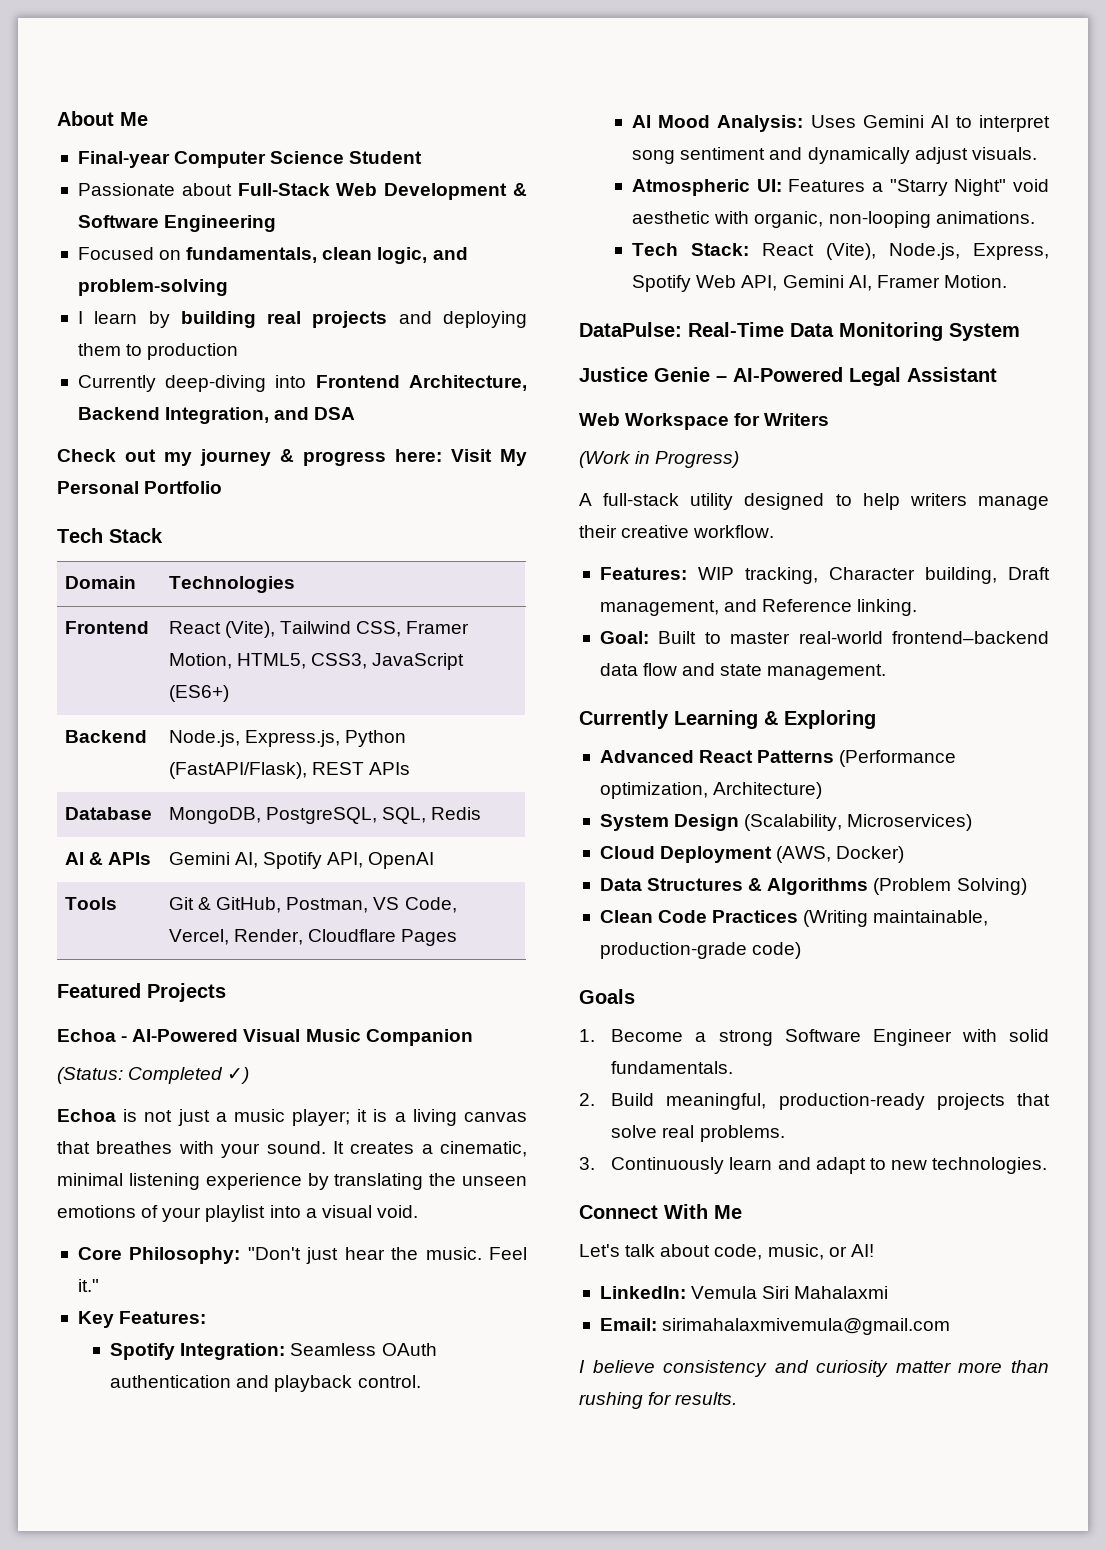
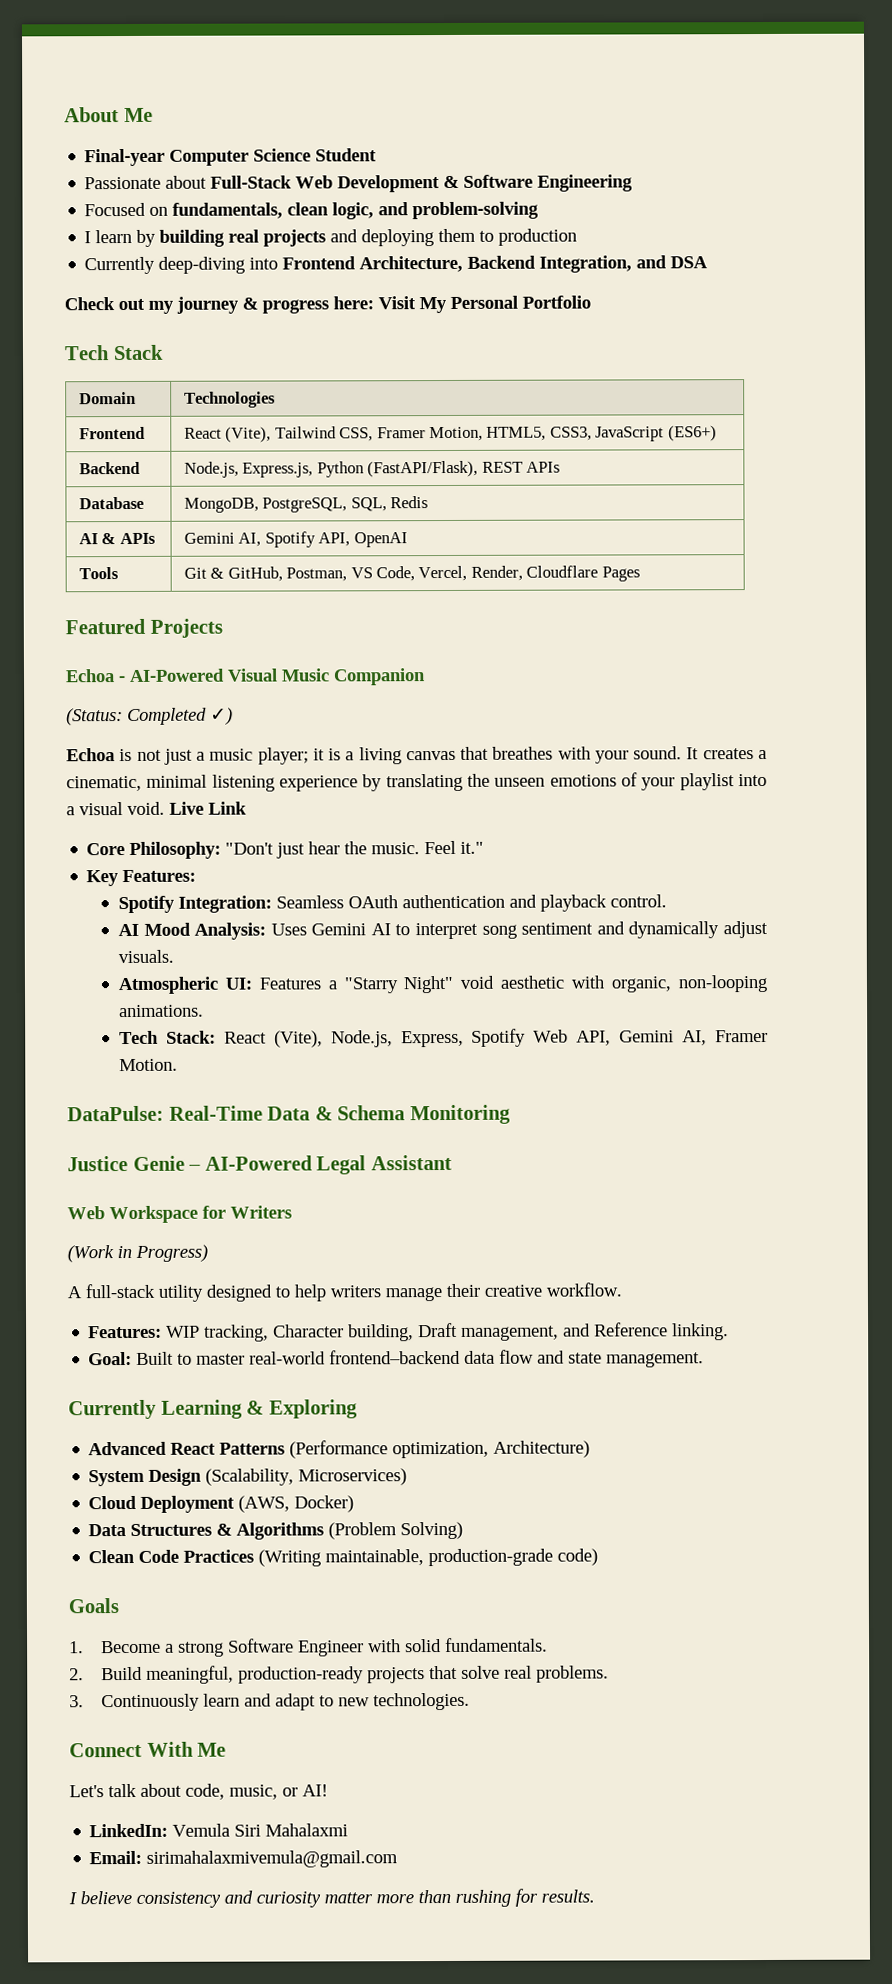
(418, 1211) none -> [169,801,247,815] Live Link
(834, 330) none -> [314,1105,406,1121] & Schema
[949,323,1020,341] System -> (511, 1114) none

